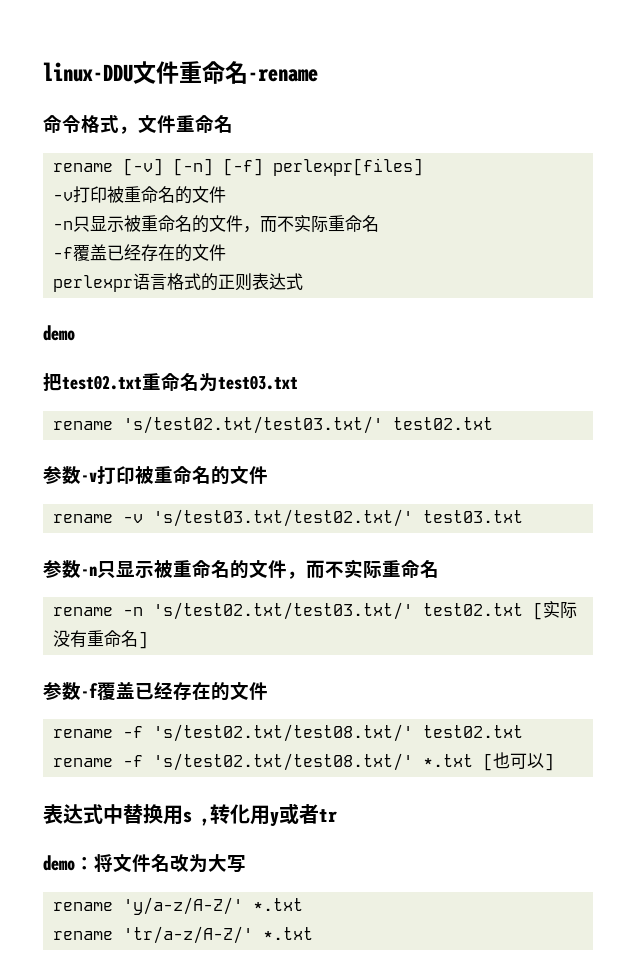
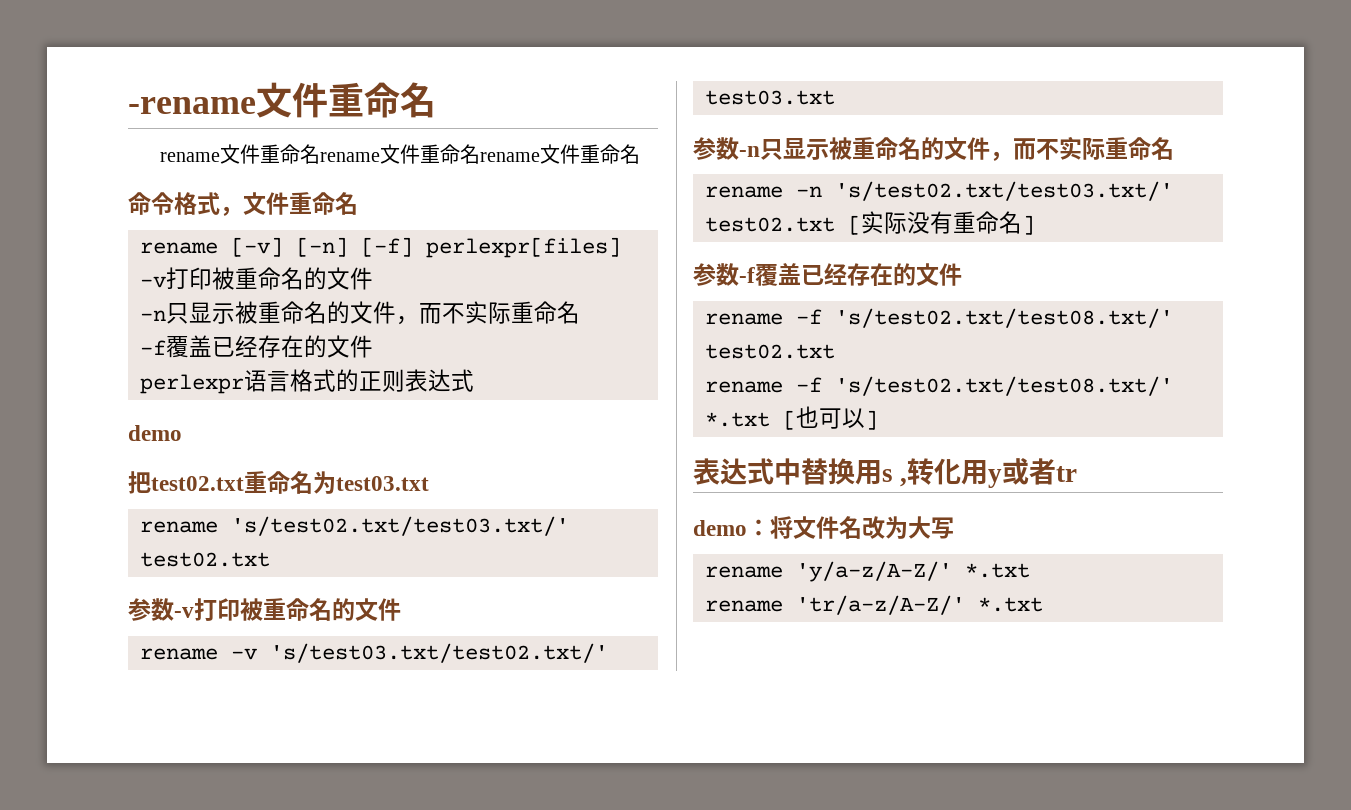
[43,61,318,84] linux-DDU文件重命名-rename -> [128,82,436,118] [160,144,641,164] -rename文件重命名 // rename文件重命名rename文件重命名rename文件重命名

